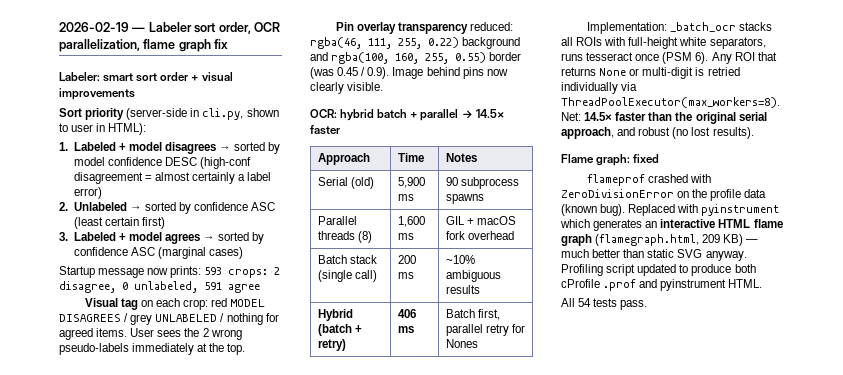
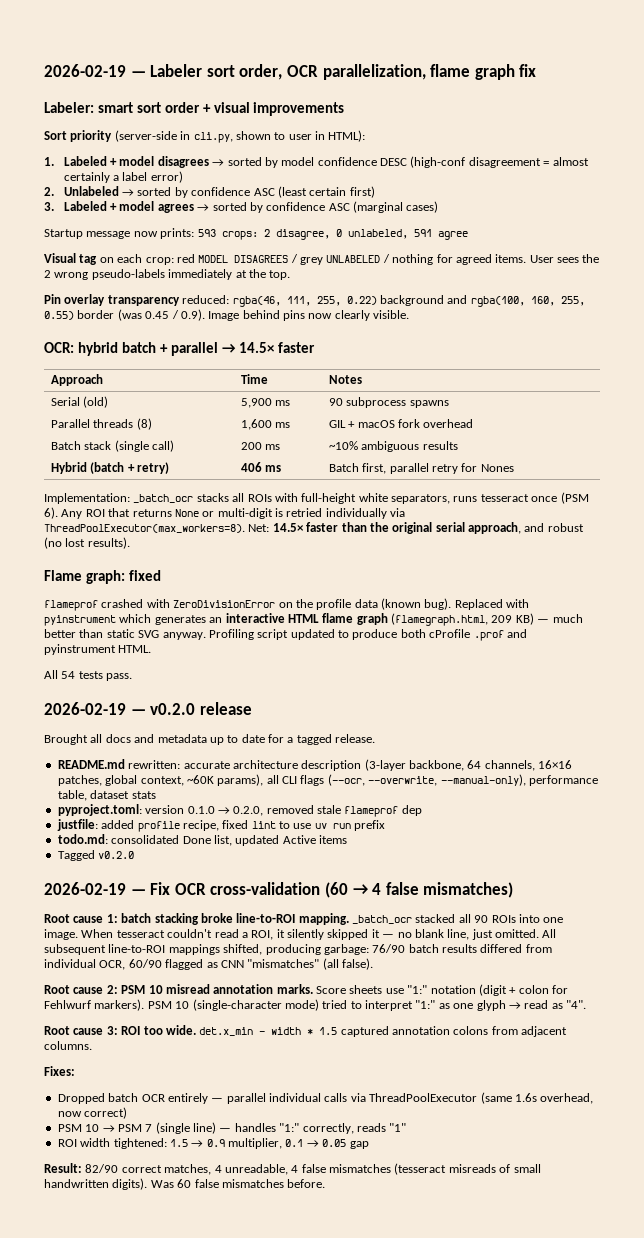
(648, 305) none -> [44,702,252,715] [44,734,376,745] [57,759,573,771] [57,774,598,786] [57,790,156,801] [57,804,422,817] [56,819,386,832] [57,834,347,846] [57,850,135,861] [44,882,514,898] [44,913,564,925] [44,929,557,940] [44,944,552,955] [44,958,373,970] [44,984,568,996] [44,999,586,1011] [44,1025,568,1037] [44,1041,92,1050] [44,1066,75,1076] [57,1092,594,1104] [57,1107,128,1119] [57,1122,407,1134] [57,1138,369,1149] [44,1163,541,1175] [44,1178,326,1190] // 2026-02-19 — v0.2.0 release // Brought all docs and metadata up to date for a tagged release. // README.md rewritten: accurate architecture description (3-layer backbone, 64 channels, 16×16 patches, global context, ~60K params), all CLI flags (--ocr, --overwrite, --manual-only), performance table, dataset stats // pyproject.toml: version 0.1.0 → 0.2.0, removed stale flameprof dep // justfile: added profile recipe, fixed lint to use uv run prefix // todo.md: consolidated Done list, updated Active items // Tagged v0.2.0 // 2026-02-19 — Fix OCR cross-validation (60 → 4 false mismatches) // Root cause 1: batch stacking broke line-to-ROI mapping. _batch_ocr stacked all 90 ROIs into one image. When tesseract couldn't read a ROI, it silently skipped it — no blank line, just omitted. All subsequent line-to-ROI mappings shifted, producing garbage: 76/90 batch results differed from individual OCR, 60/90 flagged as CNN "mismatches" (all false). // Root cause 2: PSM 10 misread annotation marks. Score sheets use "1:" notation (digit + colon for Fehlwurf markers). PSM 10 (single-character mode) tried to interpret "1:" as one glyph → read as "4". // Root cause 3: ROI too wide. det.x_min - width * 1.5 captured annotation colons from adjacent columns. // Fixes: // Dropped batch OCR entirely — parallel individual calls via ThreadPoolExecutor (same 1.6s overhead, now correct) // PSM 10 → PSM 7 (single line) — handles "1:" correctly, reads "1" // ROI width tightened: 1.5 → 0.9 multiplier, 0.1 → 0.05 gap // Result: 82/90 correct matches, 4 unreadable, 4 false mismatches (tesseract misreads of small handwritten digits). Was 60 false mismatches before.

